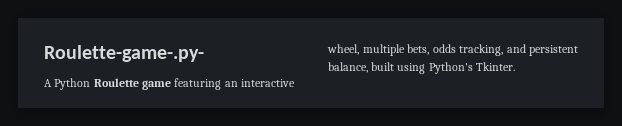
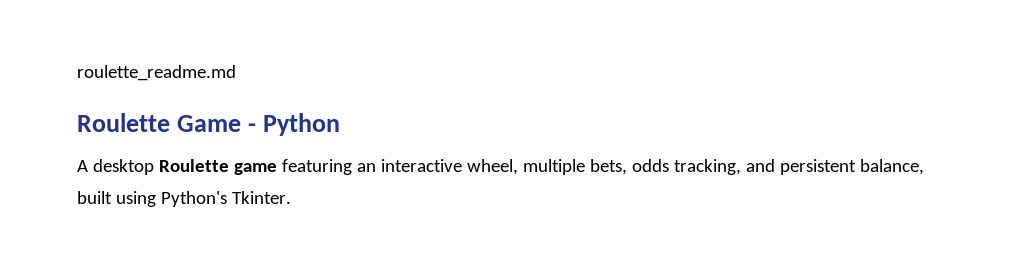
[44,45,204,62] Roulette-game-.py- -> [77,65,236,81] [77,113,341,136] roulette_readme.md // Roulette Game - Python
[54,78,91,90] Python -> [92,159,154,175] desktop

